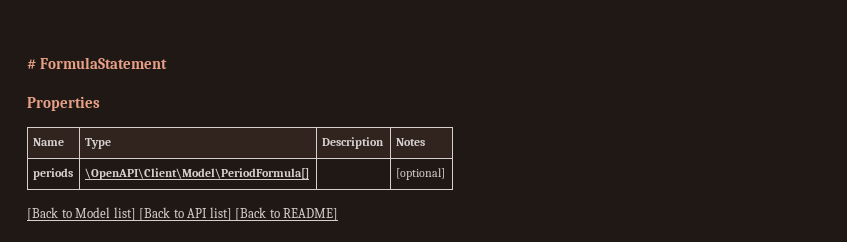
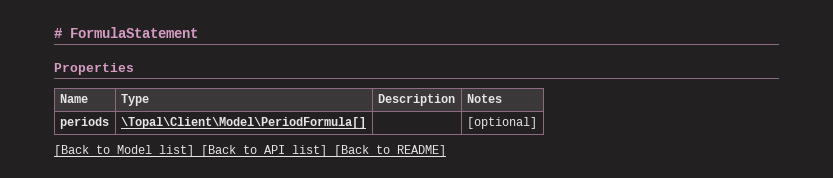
[84,168,309,180] \OpenAPI\Client\Model\PeriodFormula[] -> [120,117,366,129] \Topal\Client\Model\PeriodFormula[]

